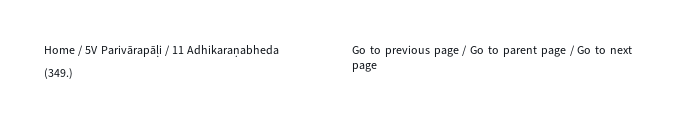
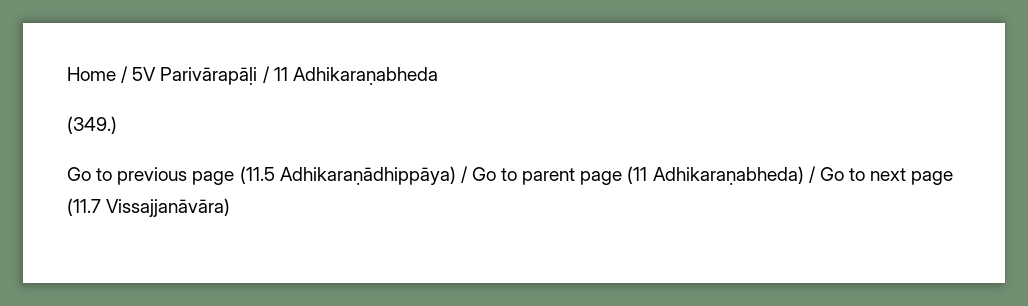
(459, 52) none -> [239,166,456,185] (11.5 Adhikaraṇādhippāya)
(566, 52) none -> [627,166,804,185] (11 Adhikaraṇabheda)
(377, 67) none -> [67,198,231,217] (11.7 Vissajjanāvāra)

